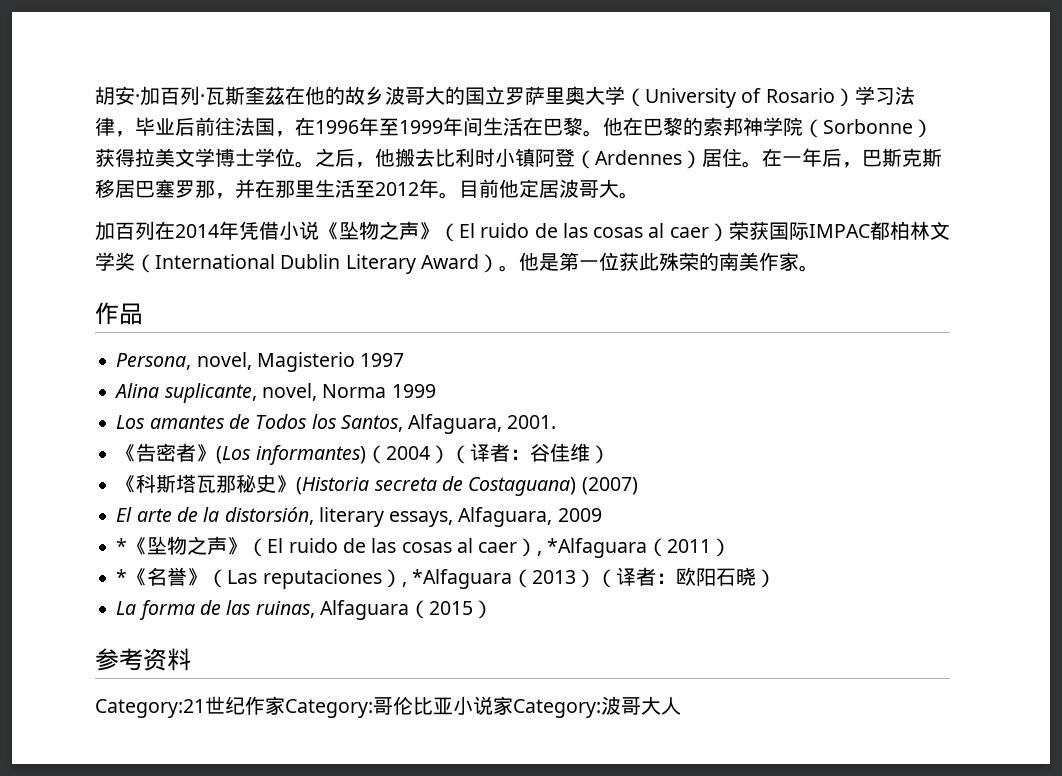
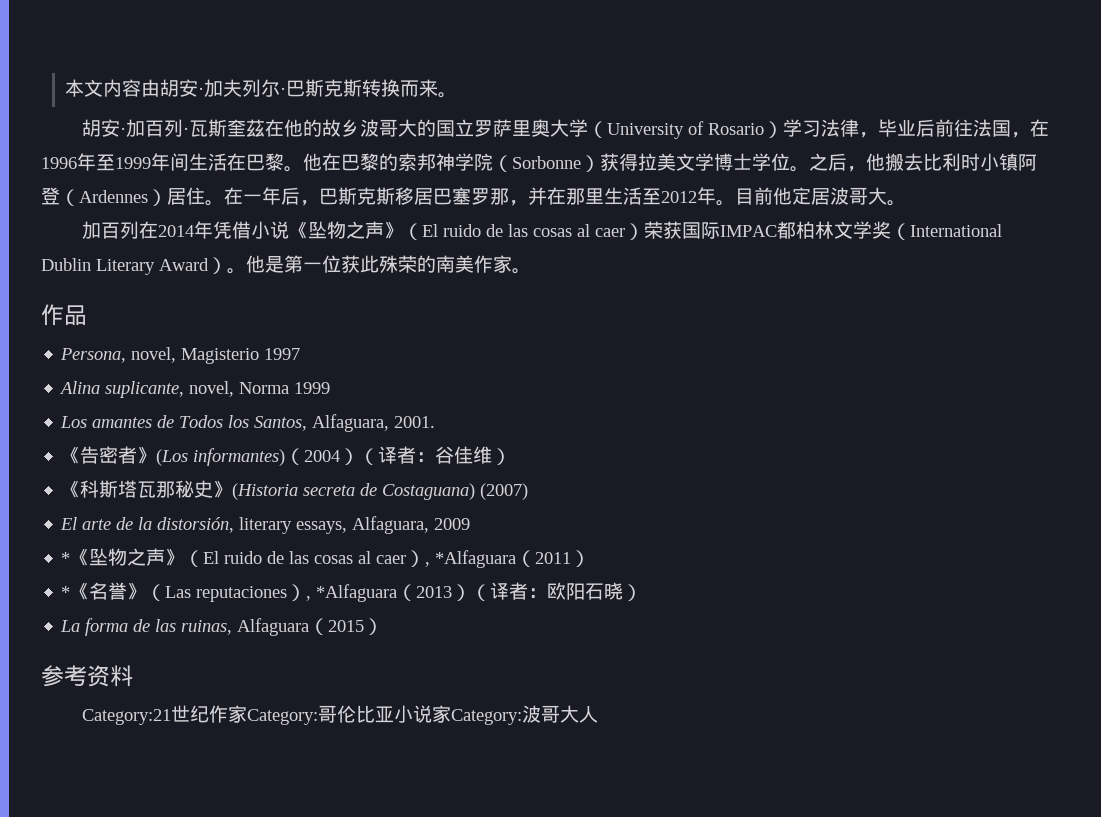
(95, 95) none -> [64,79,457,98] 本文内容由胡安·加夫列尔·巴斯克斯转换而来。 //

